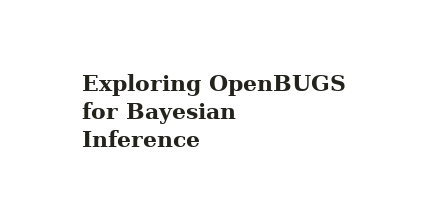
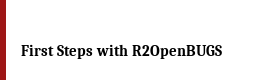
[82,74,346,96] [82,102,236,124] [82,130,200,147] Exploring OpenBUGS for Bayesian Inference -> [21,44,222,59] First Steps with R2OpenBUGS

